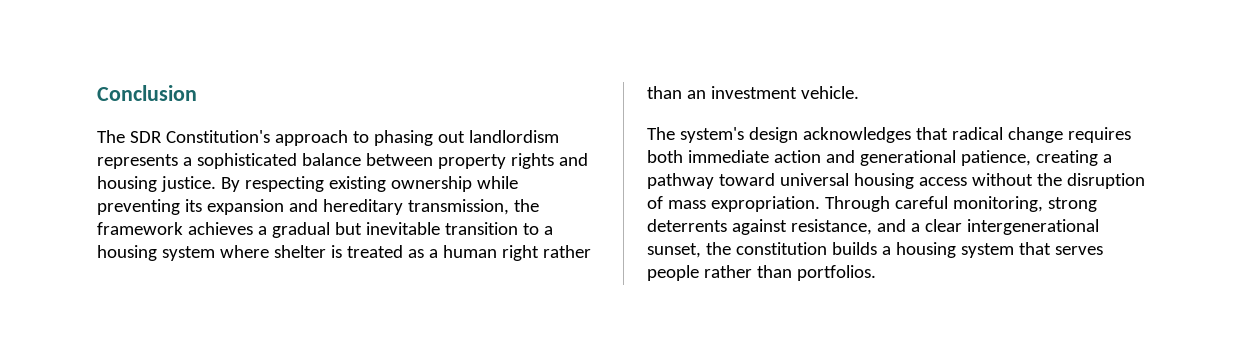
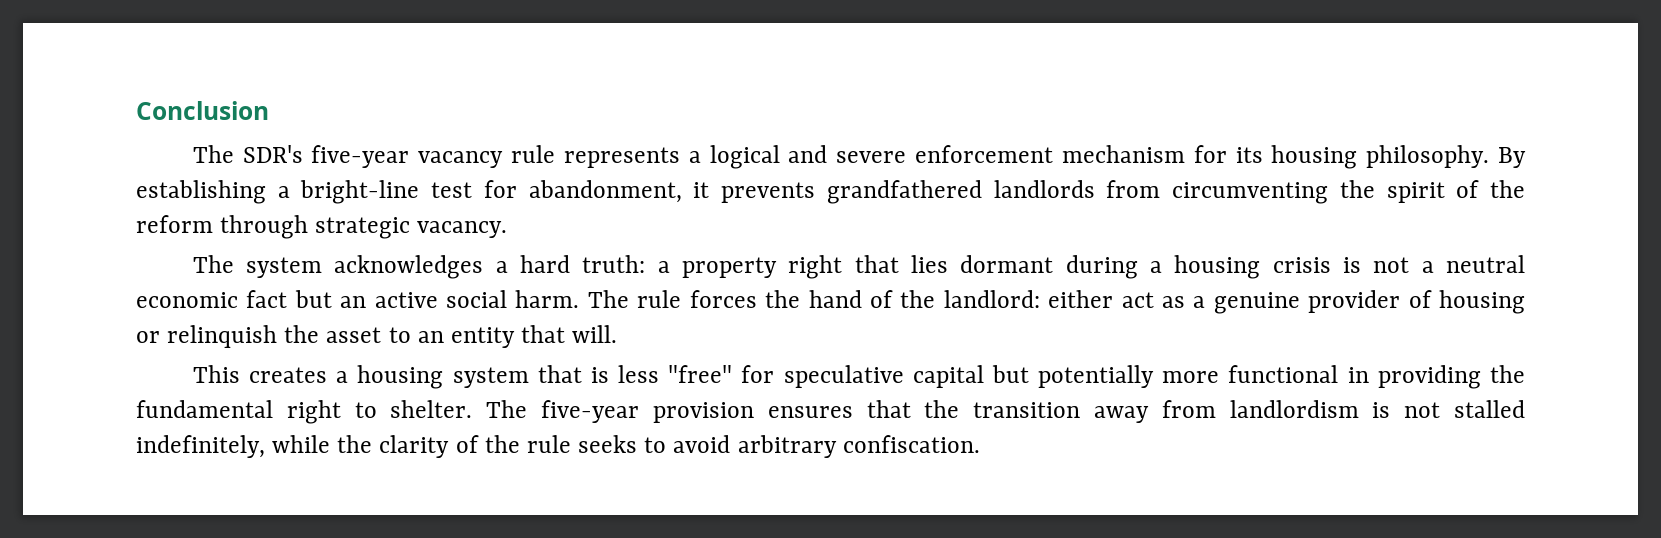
[129,130,559,146] [97,153,588,169] [97,176,518,192] [97,199,539,215] [97,222,553,238] [97,245,591,261] [647,86,859,99] [647,127,1131,143] [647,150,1112,166] [647,173,1145,189] [647,196,1097,212] [647,219,1099,235] [647,242,1103,258] [647,265,876,281] SDR Constitution's approach to phasing out landlordism represents a sophisticated balance between property rights and housing justice. By respecting existing ownership while preventing its expansion and hereditary transmission, the framework achieves a gradual but inevitable transition to a housing system where shelter is treated as a human right rather than an investment vehicle. // The system's design acknowledges that radical change requires both immediate action and generational patience, creating a pathway toward universal housing access without the disruption of mass expropriation. Through careful monitoring, strong deterrents against resistance, and a clear intergenerational sunset, the constitution builds a housing system that serves people rather than portfolios. -> [242,145,1526,169] [136,180,1526,204] [136,215,508,239] [192,255,1526,279] [136,290,1525,314] [136,325,618,348] [192,365,1525,389] [136,400,1525,424] [136,435,980,458] SDR's five-year vacancy rule represents a logical and severe enforcement mechanism for its housing philosophy. By establishing a bright-line test for abandonment, it prevents grandfathered landlords from circumventing the spirit of the reform through strategic vacancy. // The system acknowledges a hard truth: a property right that lies dormant during a housing crisis is not a neutral economic fact but an active social harm. The rule forces the hand of the landlord: either act as a genuine provider of housing or relinquish the asset to an entity that will. // This creates a housing system that is less "free" for speculative capital but potentially more functional in providing the fundamental right to shelter. The five-year provision ensures that the transition away from landlordism is not stalled indefinitely, while the clarity of the rule seeks to avoid arbitrary confiscation.

